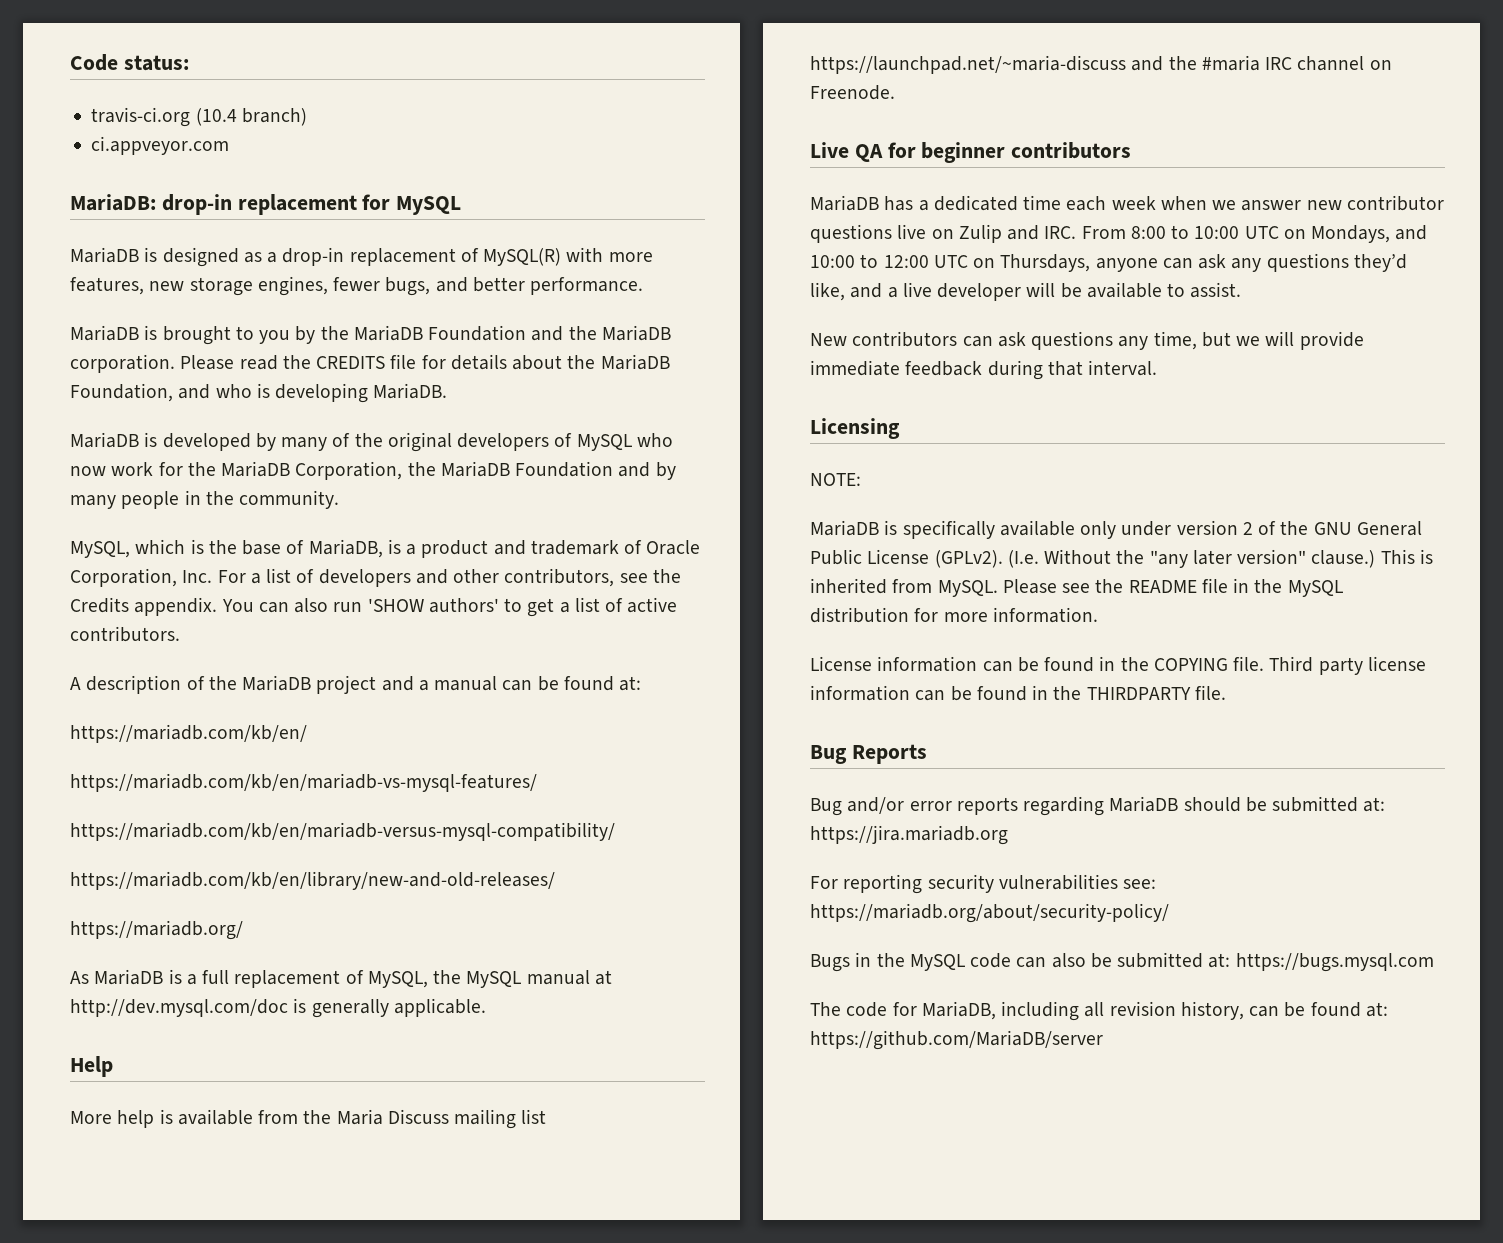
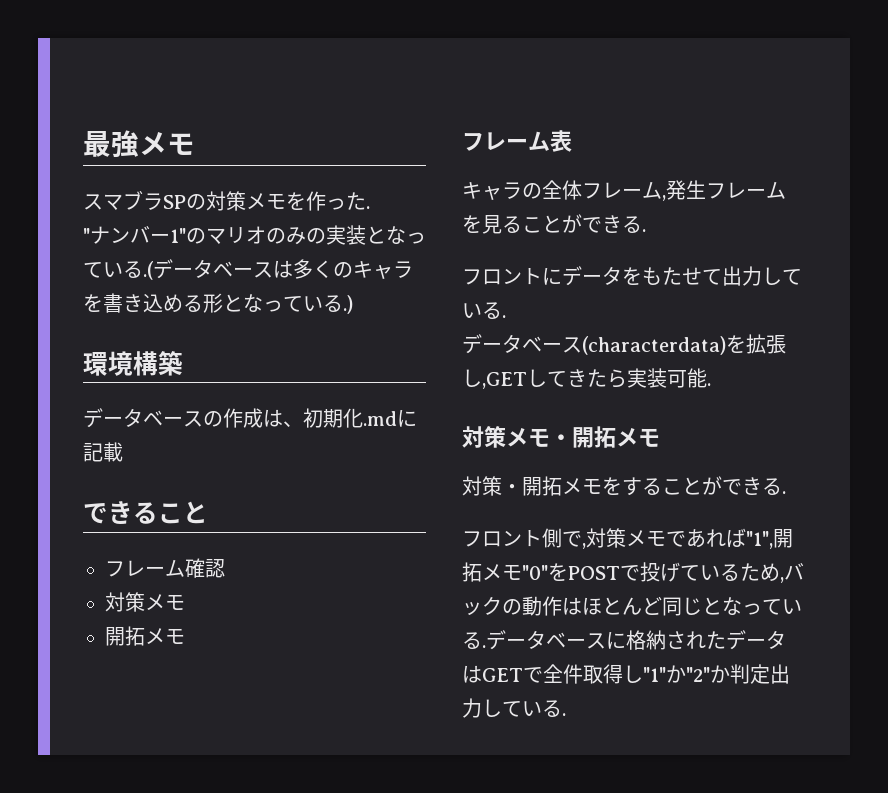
[70,54,189,71] [91,107,307,127] [91,136,230,155] [70,194,462,215] [70,247,653,267] [70,276,644,296] [70,325,671,345] [70,354,670,373] [70,383,448,403] [70,432,673,452] [70,461,676,480] [70,490,340,509] [70,539,701,558] [70,568,681,587] [70,597,678,617] [70,626,180,642] [70,675,642,694] [70,724,307,743] [70,773,537,792] [70,822,615,841] [70,871,555,890] [70,920,243,940] [70,969,612,988] [70,998,486,1018] [70,1056,113,1077] [70,1109,547,1129] [810,55,1392,74] [810,85,895,100] [810,142,1132,163] [810,195,1444,211] [810,224,1428,243] [810,253,1407,272] [810,282,1242,301] [810,331,1364,350] [810,360,1158,380] [810,418,900,439] [810,473,861,486] [810,520,1422,539] [810,549,1433,568] [810,578,1343,597] [810,607,1098,623] [810,656,1426,675] [810,685,1226,701] [810,744,927,764] [810,796,1386,816] [810,825,1008,845] [810,874,1157,894] [810,903,1169,923] [810,952,1434,972] [810,1001,1388,1021] [810,1030,1103,1050] Code status: // travis-ci.org (10.4 branch) // ci.appveyor.com // MariaDB: drop-in replacement for MySQL // MariaDB is designed as a drop-in replacement of MySQL(R) with more features, new storage engines, fewer bugs, and better performance. // MariaDB is brought to you by the MariaDB Foundation and the MariaDB corporation. Please read the CREDITS file for details about the MariaDB Foundation, and who is developing MariaDB. // MariaDB is developed by many of the original developers of MySQL who now work for the MariaDB Corporation, the MariaDB Foundation and by many people in the community. // MySQL, which is the base of MariaDB, is a product and trademark of Oracle Corporation, Inc. For a list of developers and other contributors, see the Credits appendix. You can also run 'SHOW authors' to get a list of active contributors. // A description of the MariaDB project and a manual can be found at: // https://mariadb.com/kb/en/ // https://mariadb.com/kb/en/mariadb-vs-mysql-features/ // https://mariadb.com/kb/en/mariadb-versus-mysql-compatibility/ // https://mariadb.com/kb/en/library/new-and-old-releases/ // https://mariadb.org/ // As MariaDB is a full replacement of MySQL, the MySQL manual at http://dev.mysql.com/doc is generally applicable. // Help // More help is available from the Maria Discuss mailing list https://launchpad.net/~maria-discuss and the #maria IRC channel on Freenode. // Live QA for beginner contributors // MariaDB has a dedicated time each week when we answer new contributor questions live on Zulip and IRC. From 8:00 to 10:00 UTC on Mondays, and 10:00 to 12:00 UTC on Thursdays, anyone can ask any questions they’d like, and a live developer will be available to assist. // New contributors can ask questions any time, but we will provide immediate feedback during that interval. // Licensing // NOTE: // MariaDB is specifically available only under version 2 of the GNU General Public License (GPLv2). (I.e. Without the "any later version" clause.) This is inherited from MySQL. Please see the README file in the MySQL distribution for more information. // License information can be found in the COPYING file. Third party license information can be found in the THIRDPARTY file. // Bug Reports // Bug and/or error reports regarding MariaDB should be submitted at: https://jira.mariadb.org // For reporting security vulnerabilities see: https://mariadb.org/about/security-policy/ // Bugs in the MySQL code can also be submitted at: https://bugs.mysql.com // The code for MariaDB, including all revision history, can be found at: https://github.com/MariaDB/server -> [83,130,195,158] [83,190,370,211] [83,225,426,245] [83,259,413,280] [83,293,353,314] [83,351,183,376] [83,408,417,428] [83,442,123,462] [83,501,208,524] [105,558,225,578] [105,592,185,612] [105,626,185,646] [462,130,572,152] [462,180,786,201] [462,214,646,234] [462,266,802,286] [462,302,506,319] [462,334,786,355] [462,368,711,389] [462,426,660,448] [462,476,786,496] [462,528,793,549] [462,562,804,583] [462,596,802,616] [462,630,786,650] [462,664,790,684] [462,698,566,718] 最強メモ // スマブラSPの対策メモを作った. // "ナンバー1"のマリオのみの実装となっている.(データベースは多くのキャラを書き込める形となっている.) // 環境構築 // データベースの作成は、初期化.mdに記載 // できること // フレーム確認 // 対策メモ // 開拓メモ // フレーム表 // キャラの全体フレーム,発生フレームを見ることができる. // フロントにデータをもたせて出力している. // データベース(characterdata)を拡張し,GETしてきたら実装可能. // 対策メモ・開拓メモ // 対策・開拓メモをすることができる. // フロント側で,対策メモであれば"1",開拓メモ"0"をPOSTで投げているため,バックの動作はほとんど同じとなっている.データベースに格納されたデータはGETで全件取得し"1"か"2"か判定出力している.

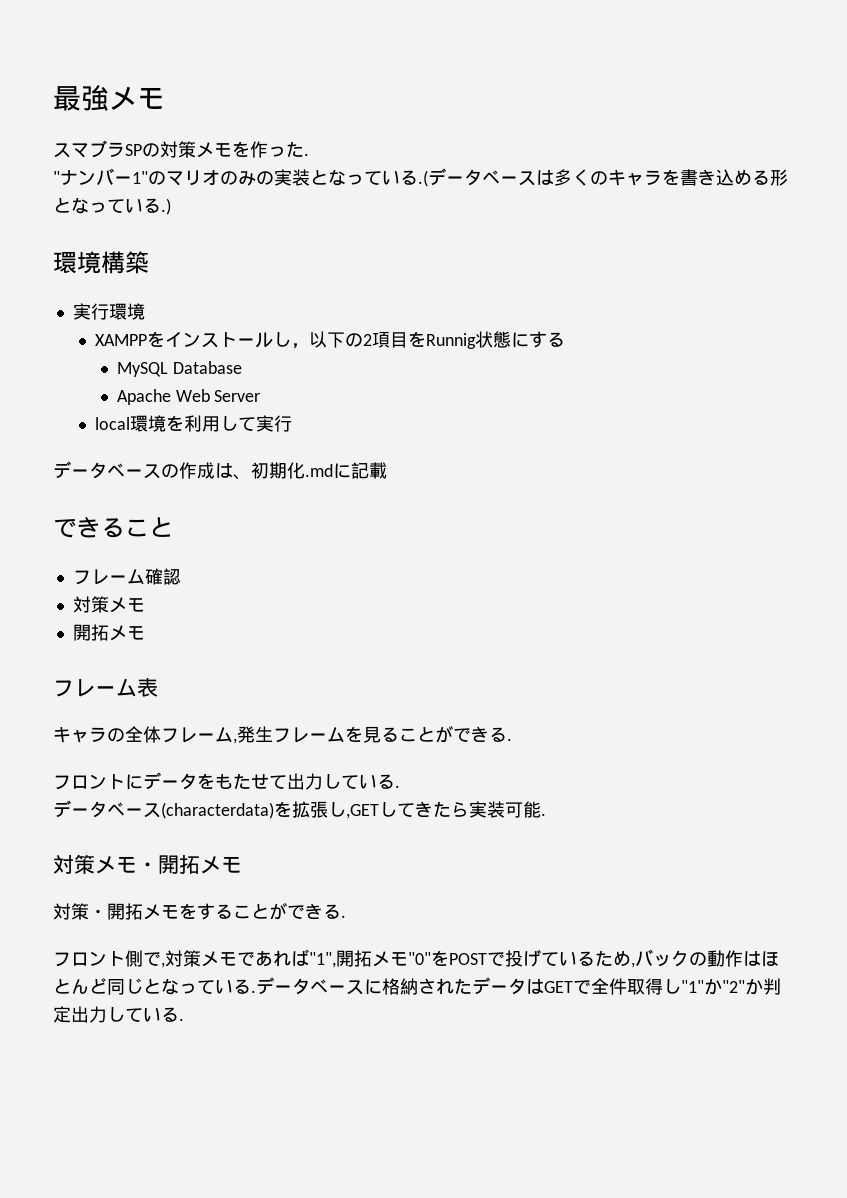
(183, 363) none -> [72,303,145,320] [94,331,565,349] [116,361,242,377] [116,389,261,405] [94,415,292,432] // 実行環境 // XAMPPをインストールし，以下の2項目をRunnig状態にする // MySQL Database // Apache Web Server // local環境を利用して実行

